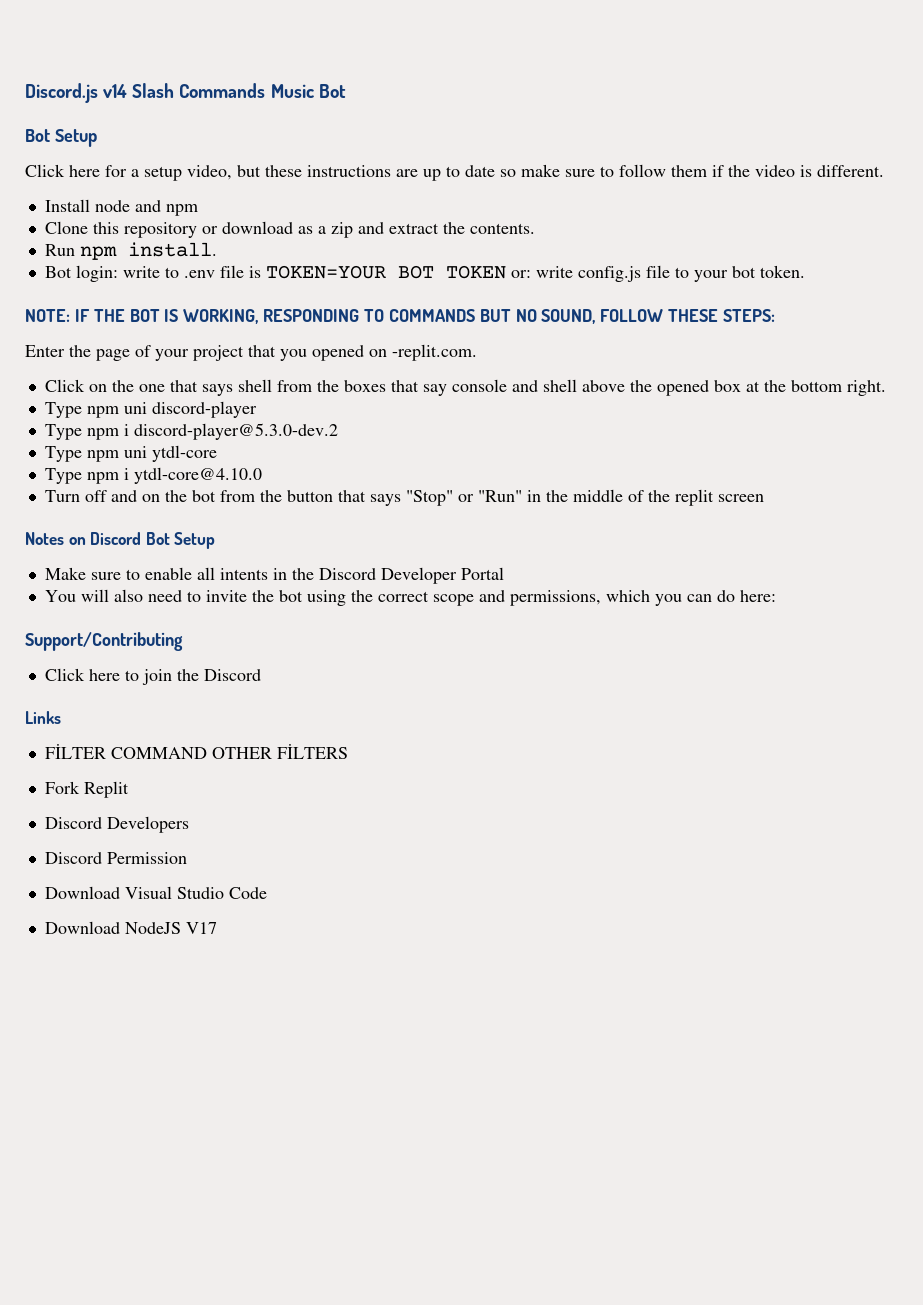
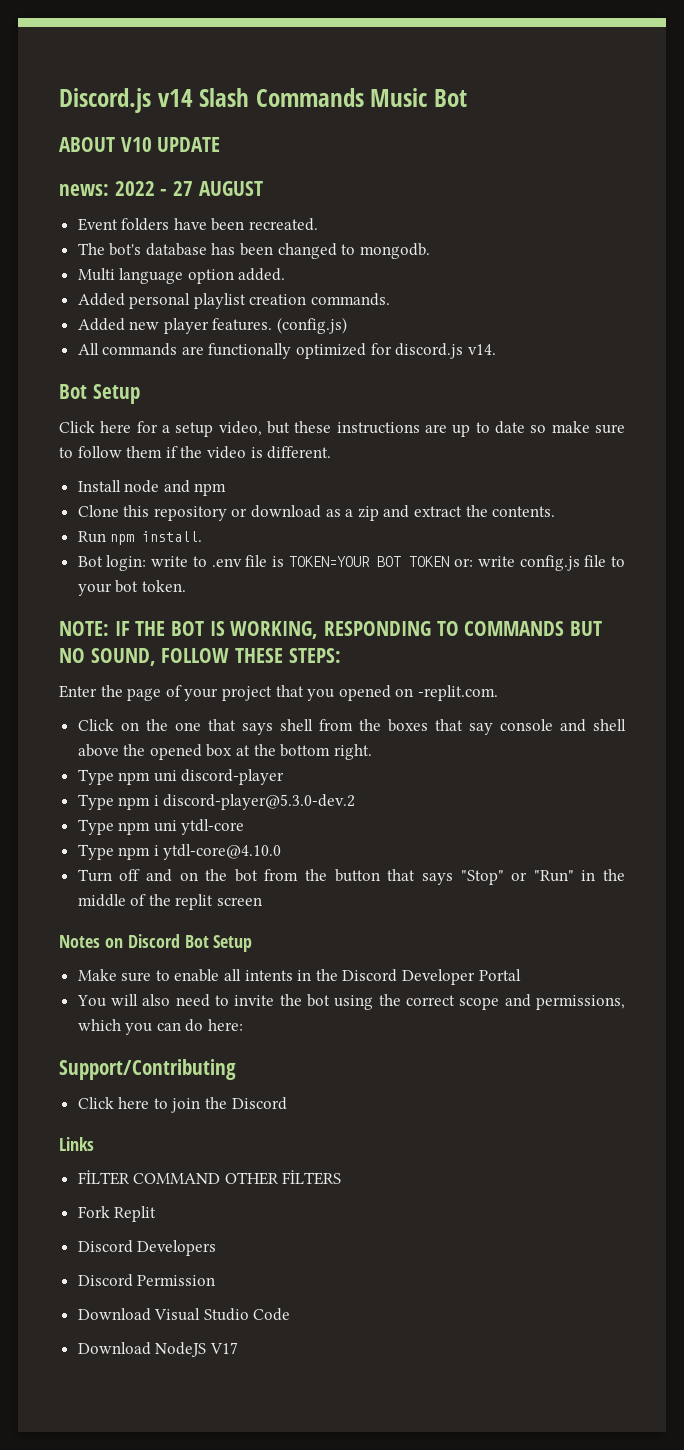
(346, 91) none -> [59,137,221,152] [59,181,263,196] [77,218,319,231] [77,243,430,259] [77,268,286,284] [77,293,391,309] [77,317,348,334] [77,343,496,359] // ABOUT V10 UPDATE // news: 2022 - 27 AUGUST // Event folders have been recreated. // The bot's database has been changed to mongodb. // Multi language option added. // Added personal playlist creation commands. // Added new player features. (config.js) // All commands are functionally optimized for discord.js v14.

